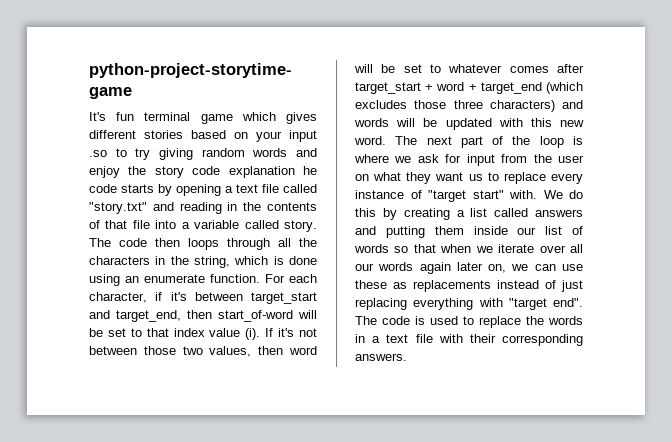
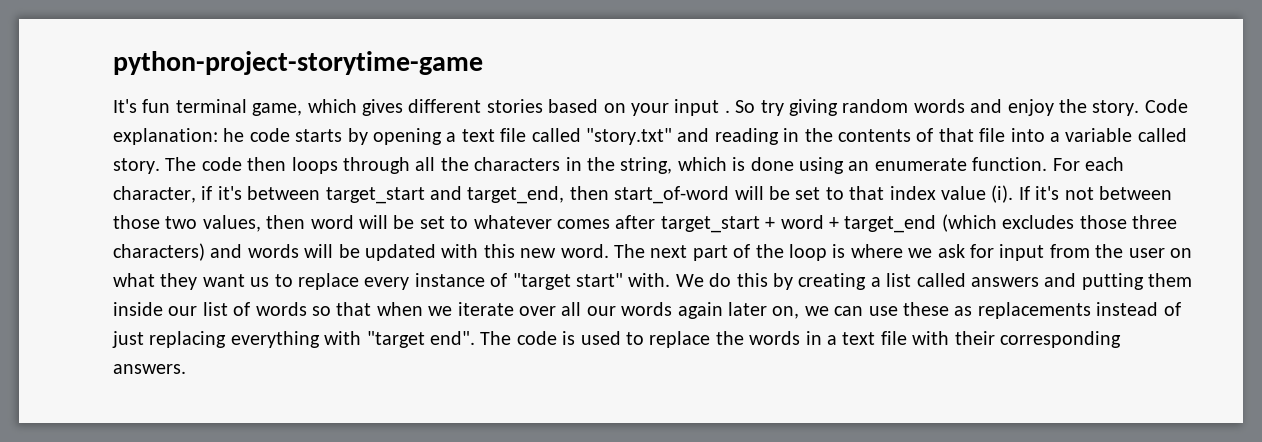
[200,114,233,124] game -> [252,103,303,116] game,
[89,148,127,157] .so to -> [724,100,756,113] . So
[154,166,295,178] story code explanation -> [1092,99,1188,116] [113,128,218,145] story. Code explanation:

